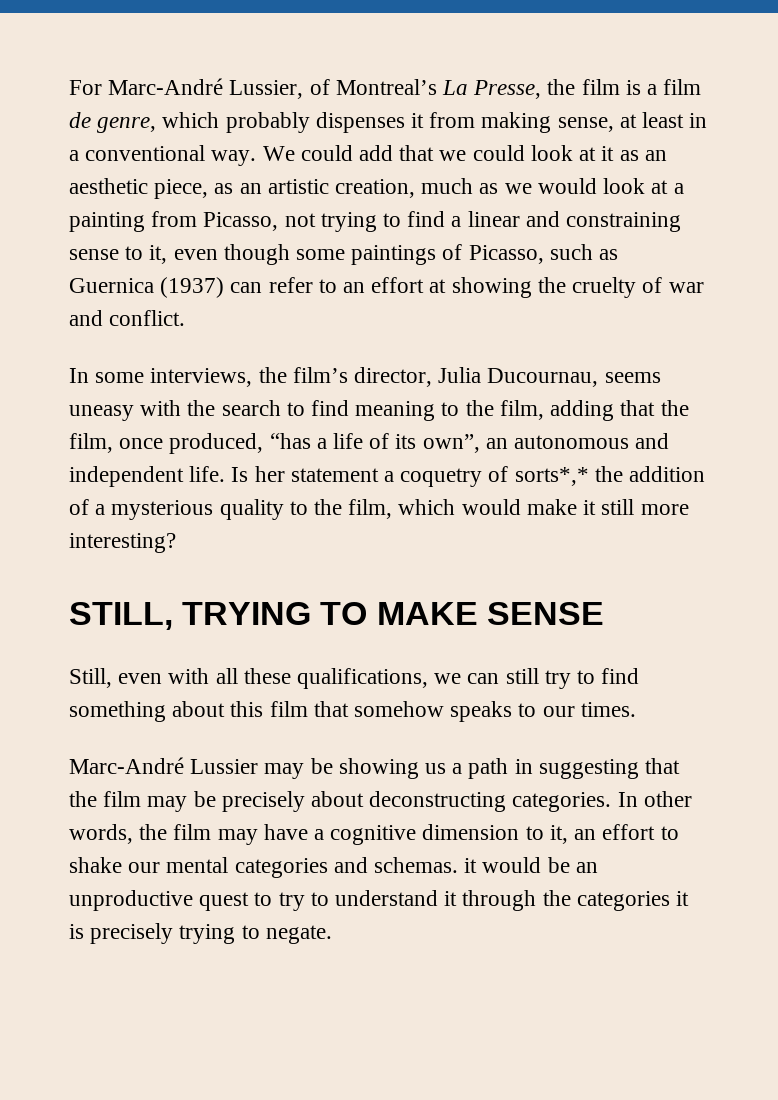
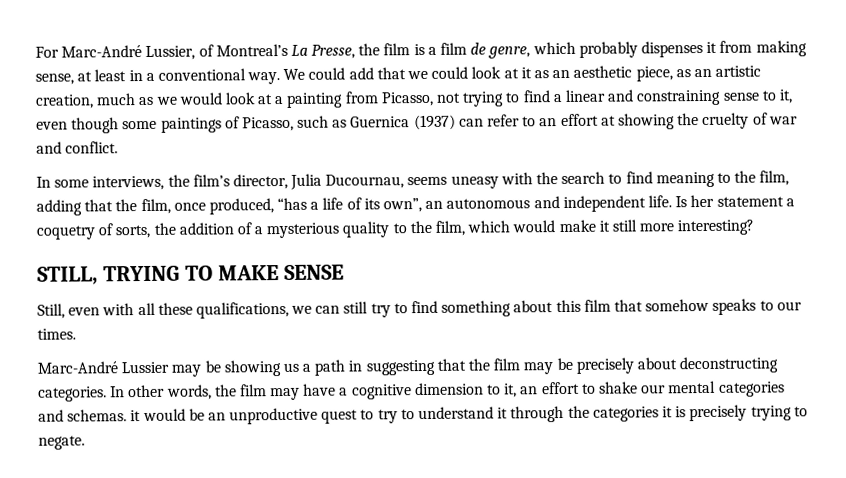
[514,467,589,486] sorts*,* -> [115,224,151,239] sorts,

